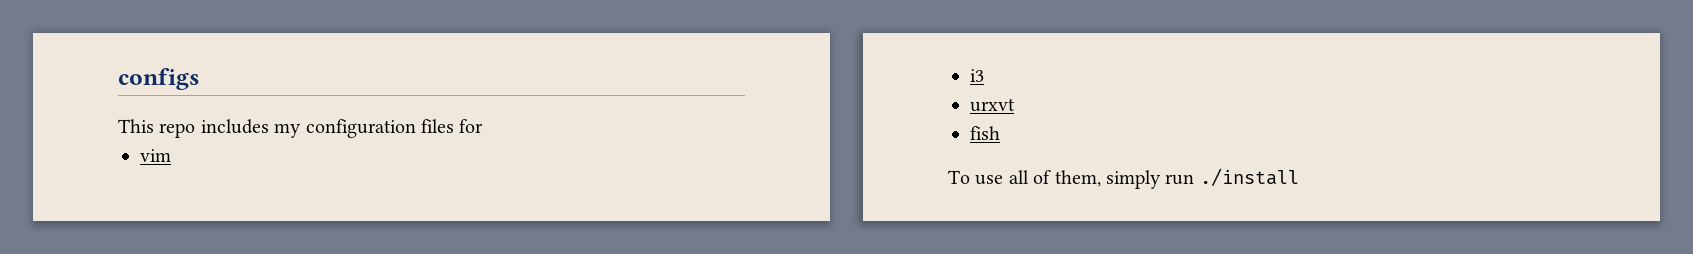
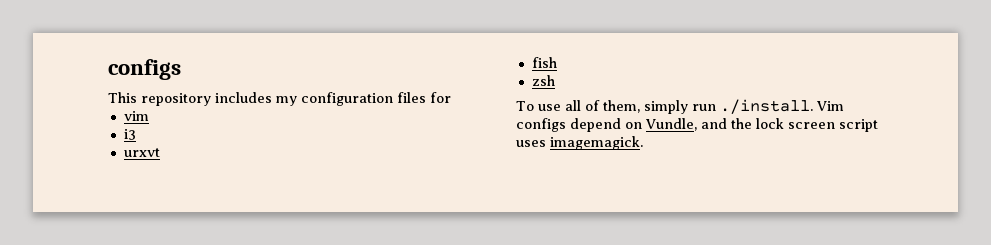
[159,123,196,138] repo -> [141,93,211,106] repository
(1000, 133) none -> [531,75,555,86] // zsh
[1199,168,1299,186] ./install -> [719,99,844,114] [516,118,878,132] [516,136,643,150] ./install. Vim configs depend on Vundle, and the lock screen script uses imagemagick.

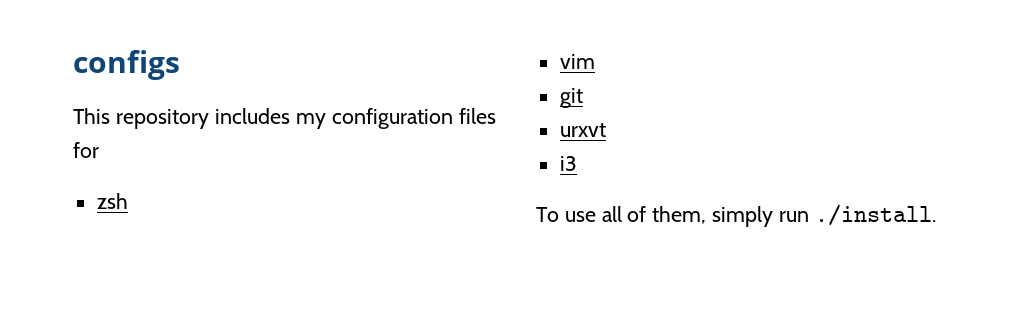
(451, 97) none -> [96,193,128,209] // zsh
[123,129,136,140] i3 -> [559,88,583,108] git
[531,57,557,68] [531,75,555,86] fish // zsh -> [559,156,577,171] i3
[815,101,844,111] [516,118,878,132] [516,136,643,150] Vim configs depend on Vundle, and the lock screen script uses imagemagick. -> (936, 215) none

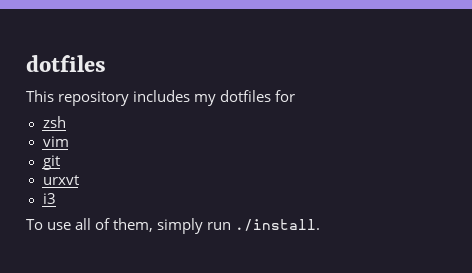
[73,50,180,80] configs -> [26,55,106,72] dotfiles
[332,108,496,129] configuration files -> [220,90,272,102] dotfiles

